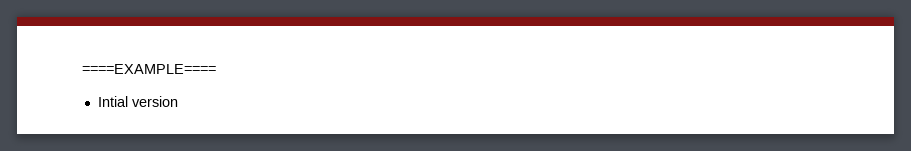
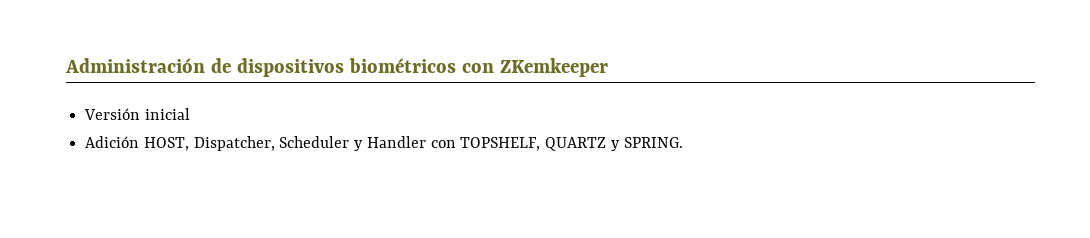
[82,64,216,74] [97,96,178,107] ====EXAMPLE==== // Intial version -> [65,58,608,77] [84,108,190,120] [85,136,683,151] Administración de dispositivos biométricos con ZKemkeeper // Versión inicial // Adición HOST, Dispatcher, Scheduler y Handler con TOPSHELF, QUARTZ y SPRING.

